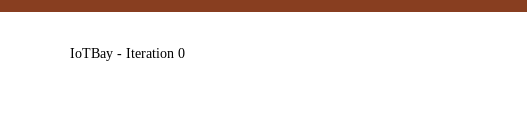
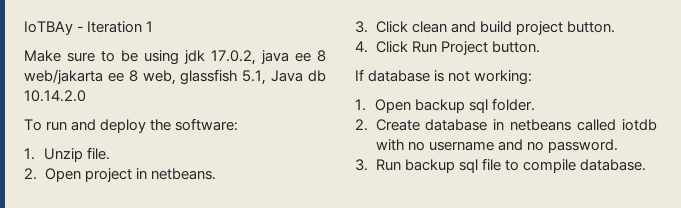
[70,48,113,61] IoTBay -> [24,21,73,35] IoTBAy
[178,48,185,58] 0 -> [146,21,154,32] [24,50,326,65] [24,69,326,85] [24,90,86,102] [24,118,239,133] [24,147,111,162] [24,168,216,182] [355,21,615,35] [355,41,540,55] [355,69,533,85] [355,98,536,113] [355,119,657,131] [375,139,618,153] [355,158,646,173] 1 // Make sure to be using jdk 17.0.2, java ee 8 web/jakarta ee 8 web, glassfish 5.1, Java db 10.14.2.0 // To run and deploy the software: // 1. Unzip file. // 2. Open project in netbeans. // 3. Click clean and build project button. // 4. Click Run Project button. // If database is not working: // 1. Open backup sql folder. // 2. Create database in netbeans called iotdb with no username and no password. // 3. Run backup sql file to compile database.

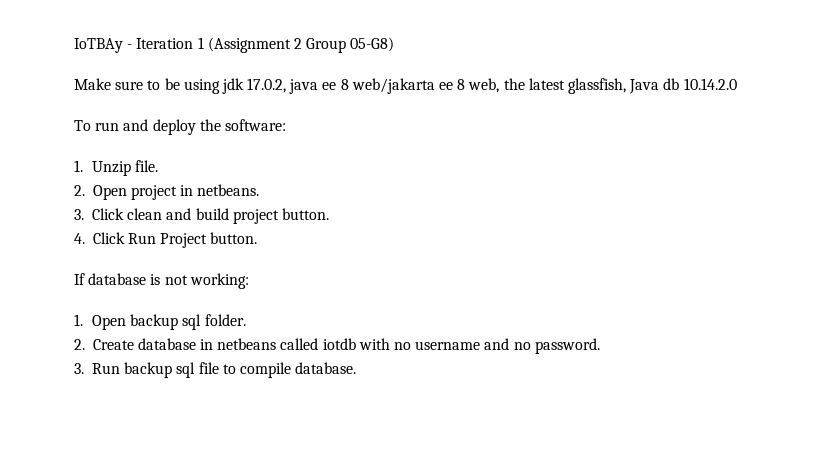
(154, 26) none -> [207,37,395,53] (Assignment 2 Group 05-G8)
[180,69,267,85] glassfish 5.1, -> [503,78,626,94] the latest glassfish,

